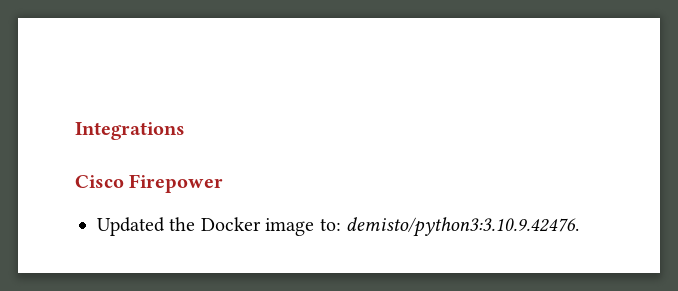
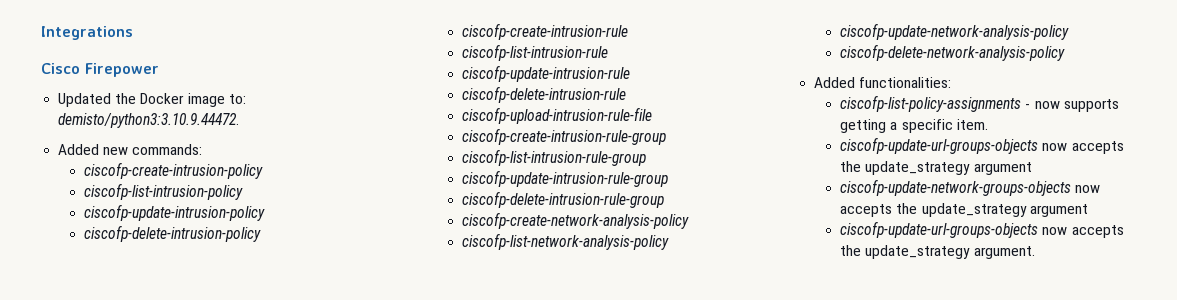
[346,217,579,237] demisto/python3:3.10.9.42476. -> [58,113,240,128] [58,144,203,155] [84,162,264,179] [84,183,244,200] [84,204,266,221] [84,225,262,242] [462,23,629,40] [462,44,609,61] [462,65,631,82] [462,86,627,103] [462,107,653,124] [462,128,667,145] [462,149,647,166] [462,170,669,187] [462,191,665,208] [462,212,690,229] [462,233,670,250] [840,23,1070,40] [840,44,1066,61] [814,77,952,88] [840,95,1119,112] [840,119,988,133] [840,137,1124,154] [840,161,1032,175] [840,179,1101,196] [840,203,1088,217] [840,221,1124,238] [840,245,1035,259] demisto/python3:3.10.9.44472. // Added new commands: // ciscofp-create-intrusion-policy // ciscofp-list-intrusion-policy // ciscofp-update-intrusion-policy // ciscofp-delete-intrusion-policy // ciscofp-create-intrusion-rule // ciscofp-list-intrusion-rule // ciscofp-update-intrusion-rule // ciscofp-delete-intrusion-rule // ciscofp-upload-intrusion-rule-file // ciscofp-create-intrusion-rule-group // ciscofp-list-intrusion-rule-group // ciscofp-update-intrusion-rule-group // ciscofp-delete-intrusion-rule-group // ciscofp-create-network-analysis-policy // ciscofp-list-network-analysis-policy // ciscofp-update-network-analysis-policy // ciscofp-delete-network-analysis-policy // Added functionalities: // ciscofp-list-policy-assignments - now supports getting a specific item. // ciscofp-update-url-groups-objects now accepts the update_strategy argument // ciscofp-update-network-groups-objects now accepts the update_strategy argument // ciscofp-update-url-groups-objects now accepts the update_strategy argument.

